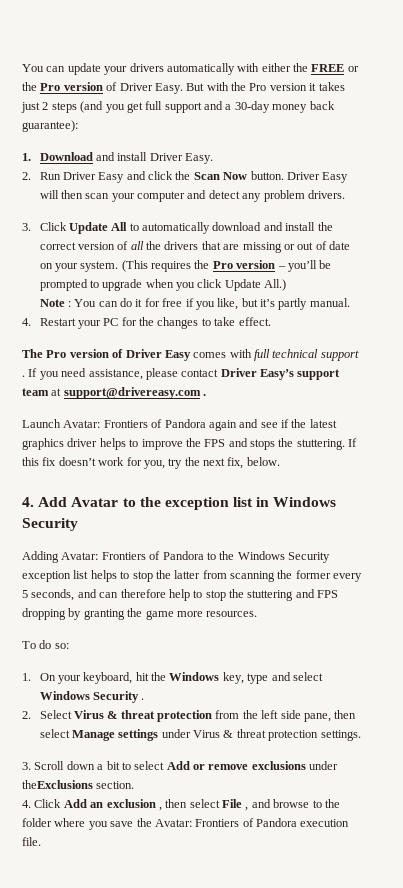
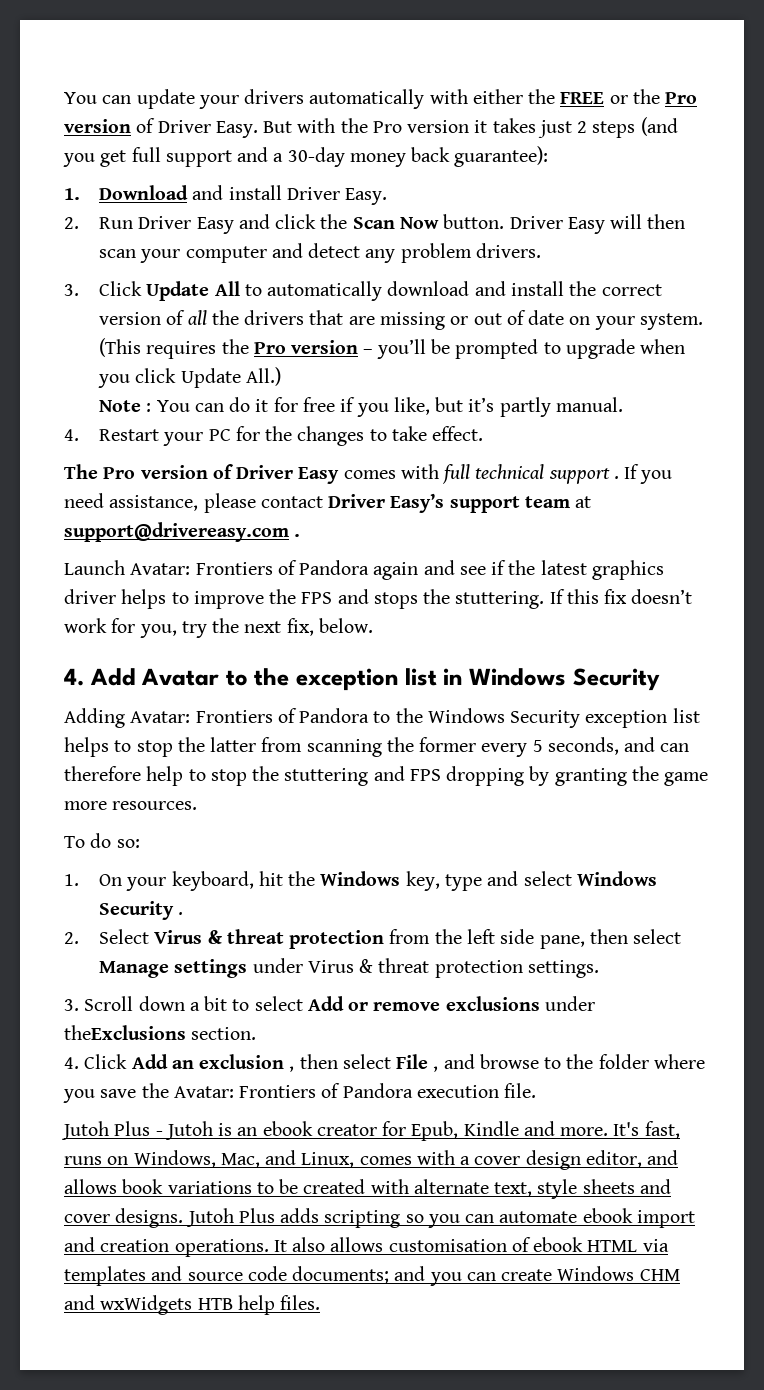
(41, 841) none -> [61,1121,680,1141] [64,1150,679,1170] [64,1179,671,1199] [64,1208,695,1228] [64,1237,669,1257] [64,1266,680,1286] [64,1295,321,1315] // Jutoh Plus - Jutoh is an ebook creator for Epub, Kindle and more. It's fast, runs on Windows, Mac, and Linux, comes with a cover design editor, and allows book variations to be created with alternate text, style sheets and cover designs. Jutoh Plus adds scripting so you can automate ebook import and creation operations. It also allows customisation of ebook HTML via templates and source code documents; and you can create Windows CHM and wxWidgets HTB help files.

